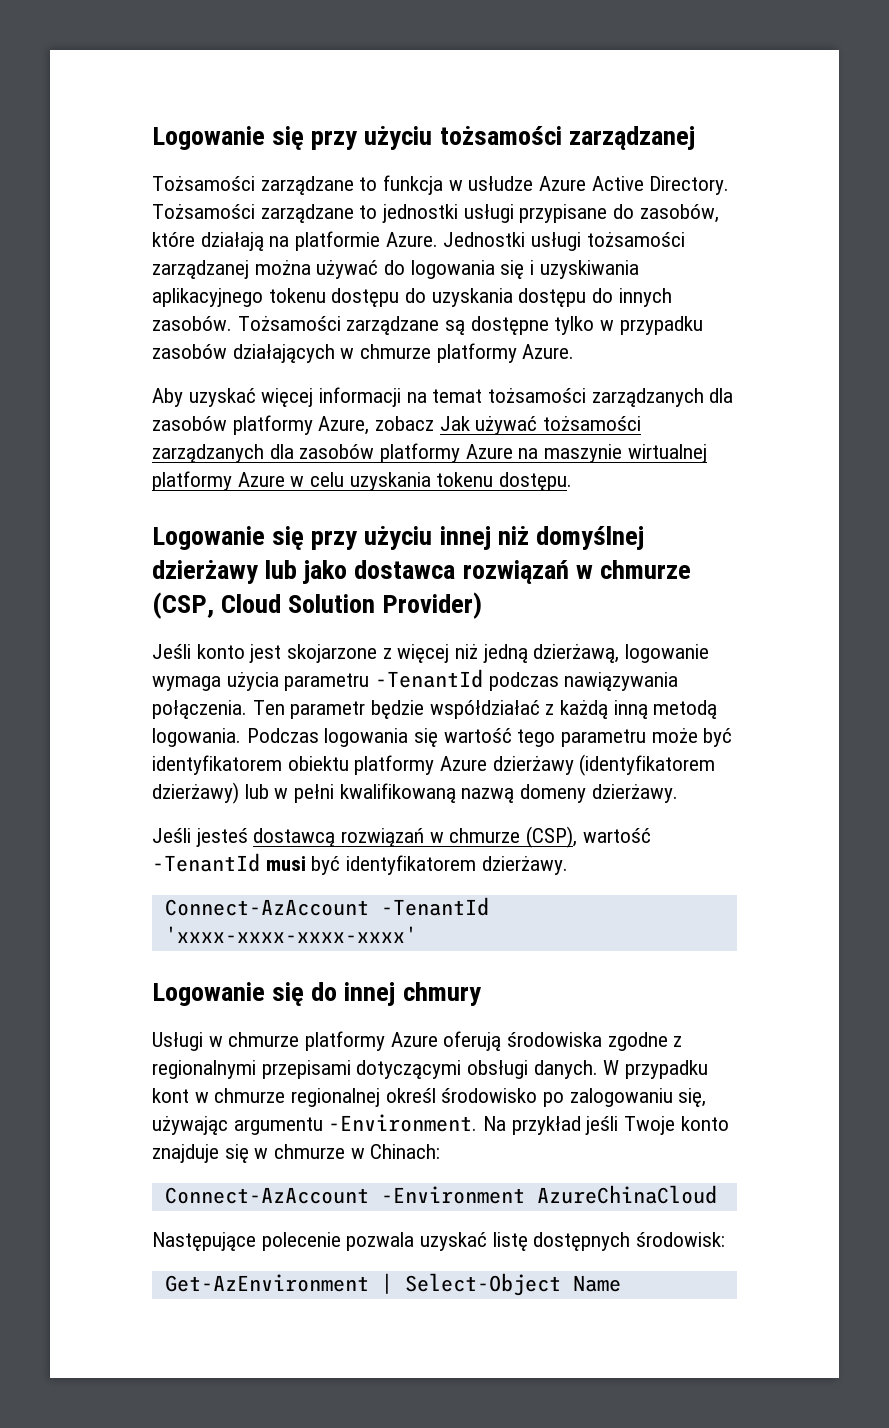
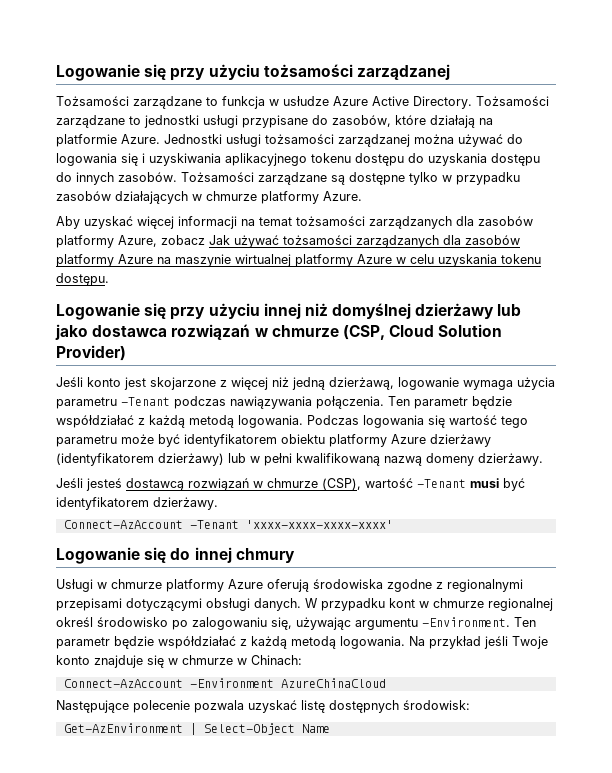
[375,669,484,688] -TenantId -> [121,397,170,406] -Tenant
[613,700,648,719] inną -> (185, 421) none
[152,853,260,872] -TenantId -> [417,479,466,488] -Tenant
[380,897,489,916] -TenantId -> [189,520,239,529] -Tenant
(478, 1123) none -> [514,617,536,627] [56,636,405,649] Ten parametr będzie współdziałać z każdą metodą logowania.

